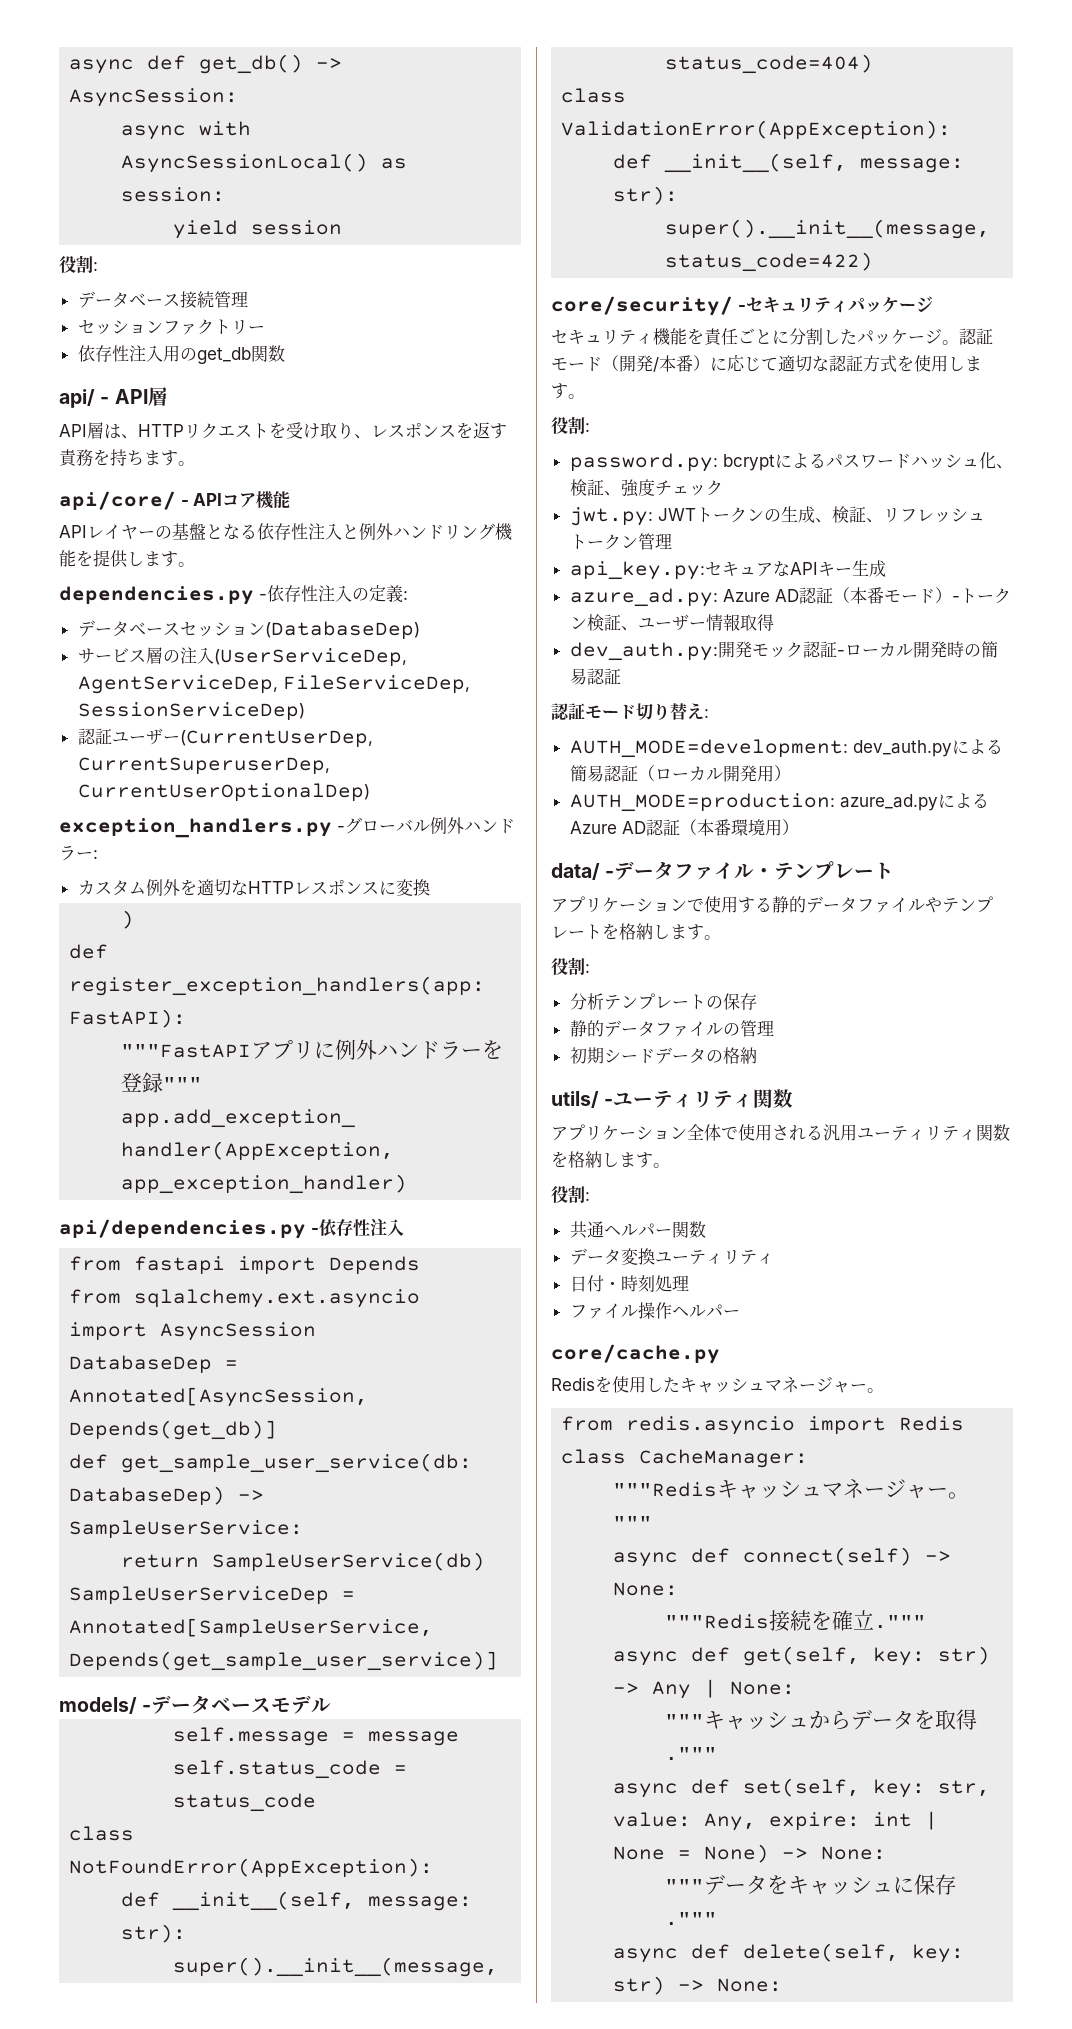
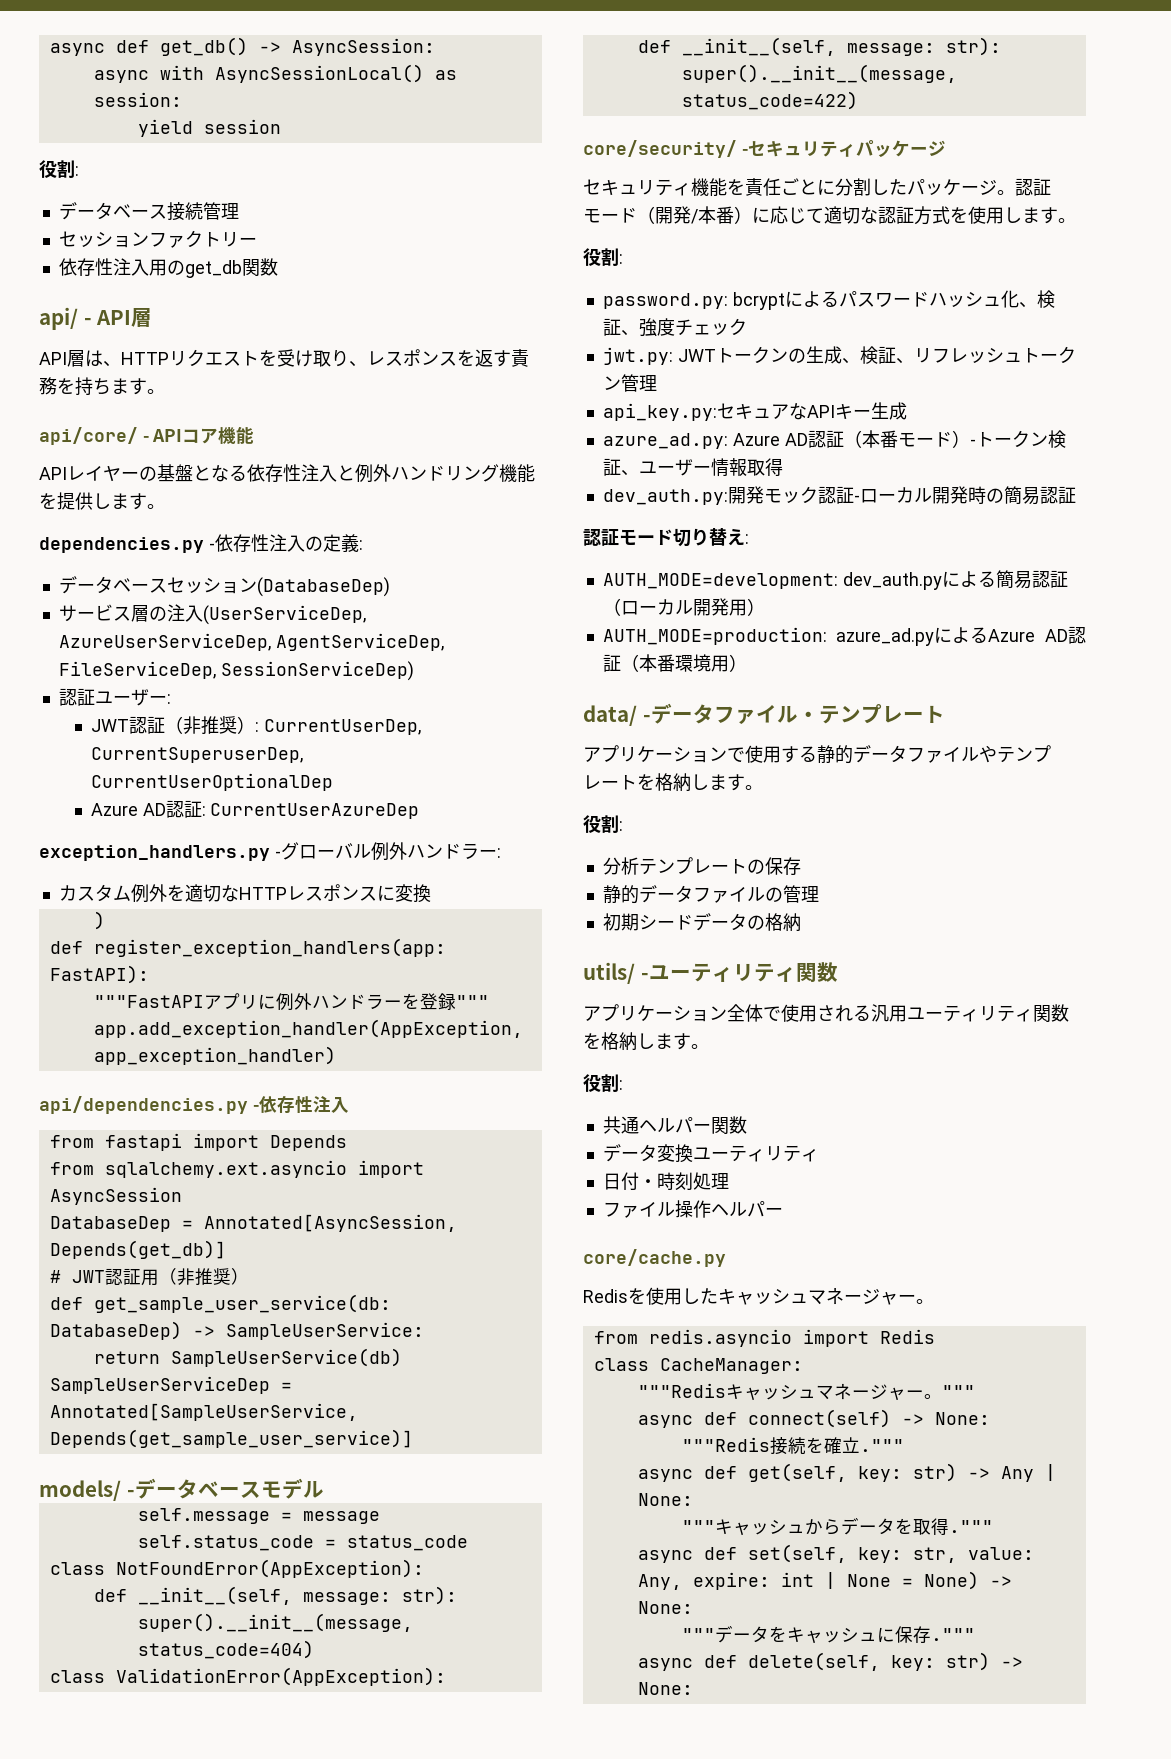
(407, 657) none -> [58,633,271,651] AzureUserServiceDep,
[179,730,373,748] [77,757,330,775] [77,783,370,802] (CurrentUserDep, CurrentSuperuserDep, CurrentUserOptionalDep) -> [166,694,171,704] [90,716,421,735] [90,747,303,763] [90,773,333,791] [90,800,420,819] : // JWT認証（非推奨）: CurrentUserDep, CurrentSuperuserDep, CurrentUserOptionalDep // Azure AD認証: CurrentUserAzureDep
(278, 1430) none -> [49,1268,249,1286] // # JWT認証用（非推奨）

